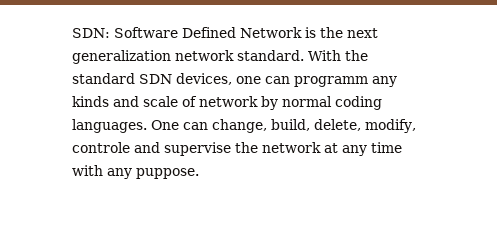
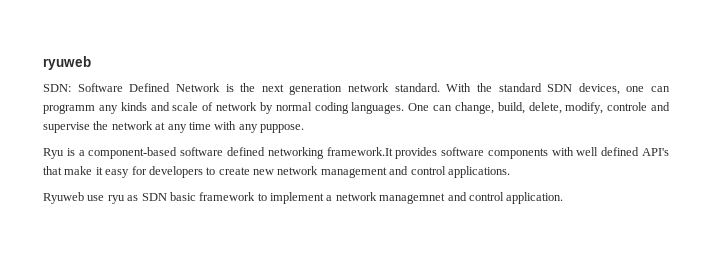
(72, 33) none -> [43,56,91,70] ryuweb //
[72,50,171,64] generalization -> [289,84,343,95] generation
(199, 173) none -> [43,147,670,159] [43,166,510,178] [43,192,564,204] // Ryu is a component-based software defined networking framework.It provides software components with well defined API's that make it easy for developers to create new network management and control applications. // Ryuweb use ryu as SDN basic framework to implement a network managemnet and control application.

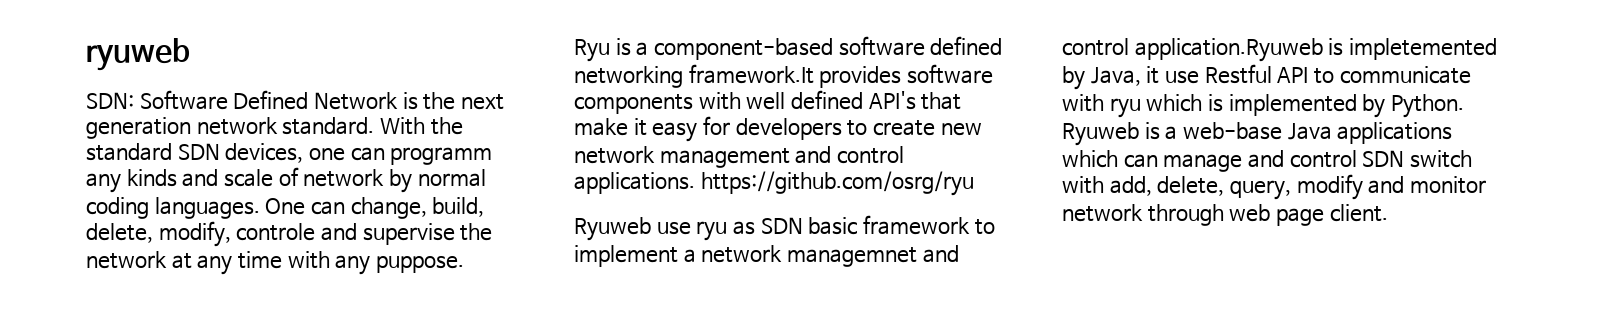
(510, 172) none -> [700,171,974,196] https://github.com/osrg/ryu
[506,192,564,204] application. -> [1134,38,1497,62] [1062,64,1471,90] [1062,94,1465,118] [1062,122,1453,146] [1062,150,1472,172] [1062,174,1487,200] [1062,204,1388,226] application.Ryuweb is impletemented by Java, it use Restful API to communicate with ryu which is implemented by Python. Ryuweb is a web-base Java applications which can manage and control SDN switch with add, delete, query, modify and monitor network through web page client.

